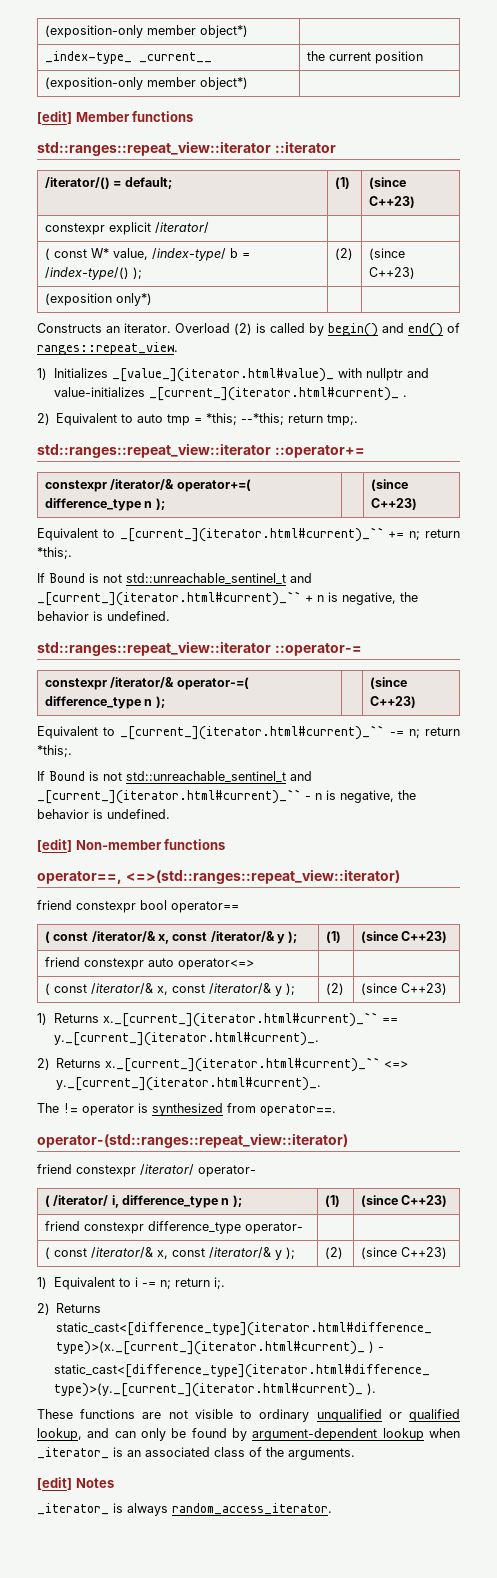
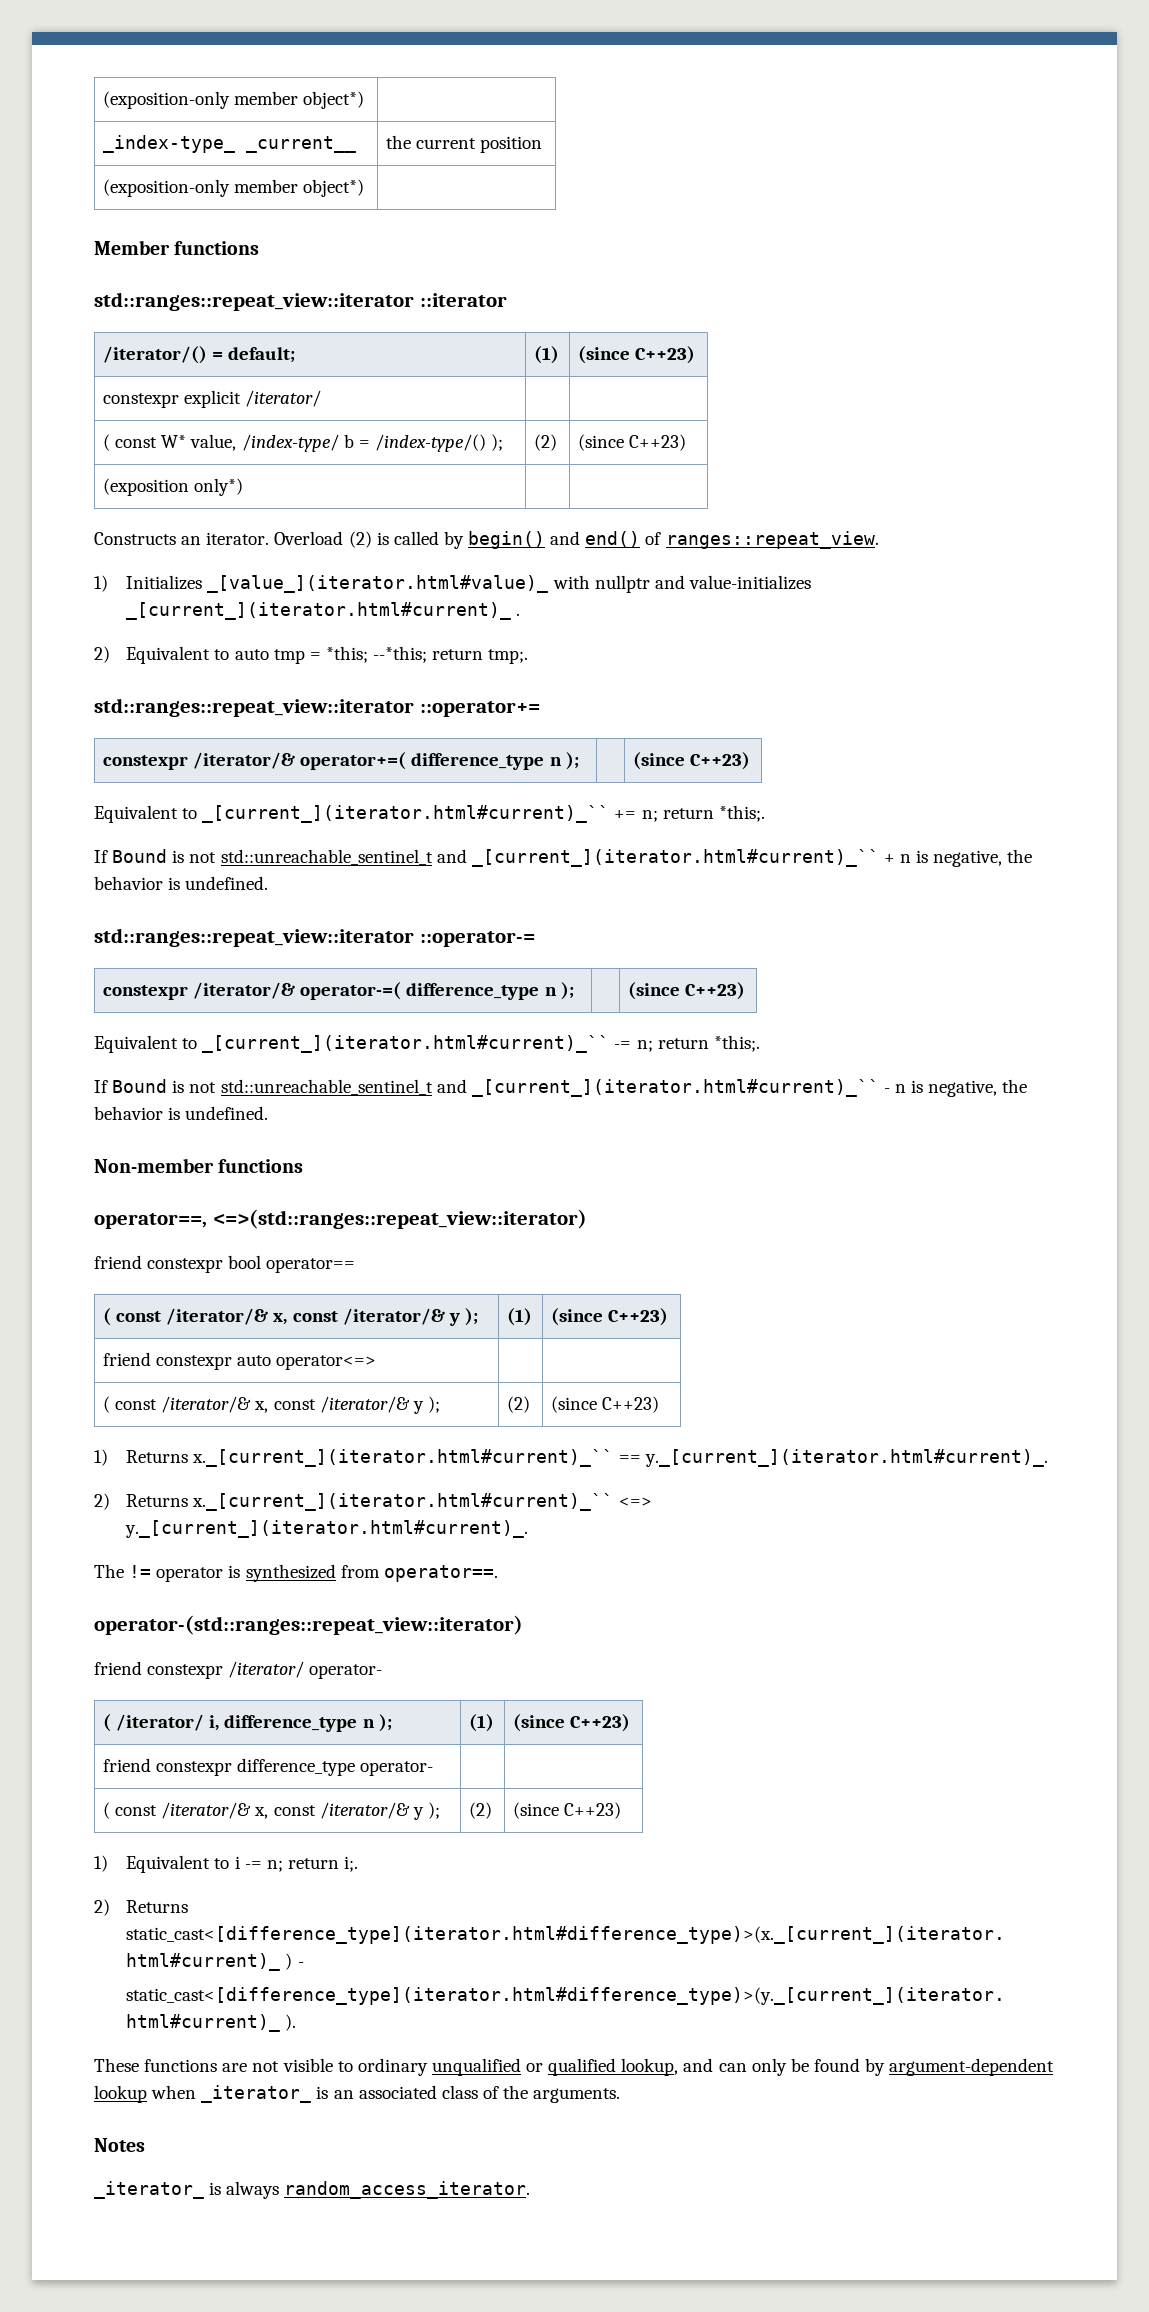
[37,111,72,124] [edit] -> (365, 188) none
[37,839,72,852] [edit] -> (269, 1113) none
[37,1477,72,1490] [edit] -> (621, 2095) none

